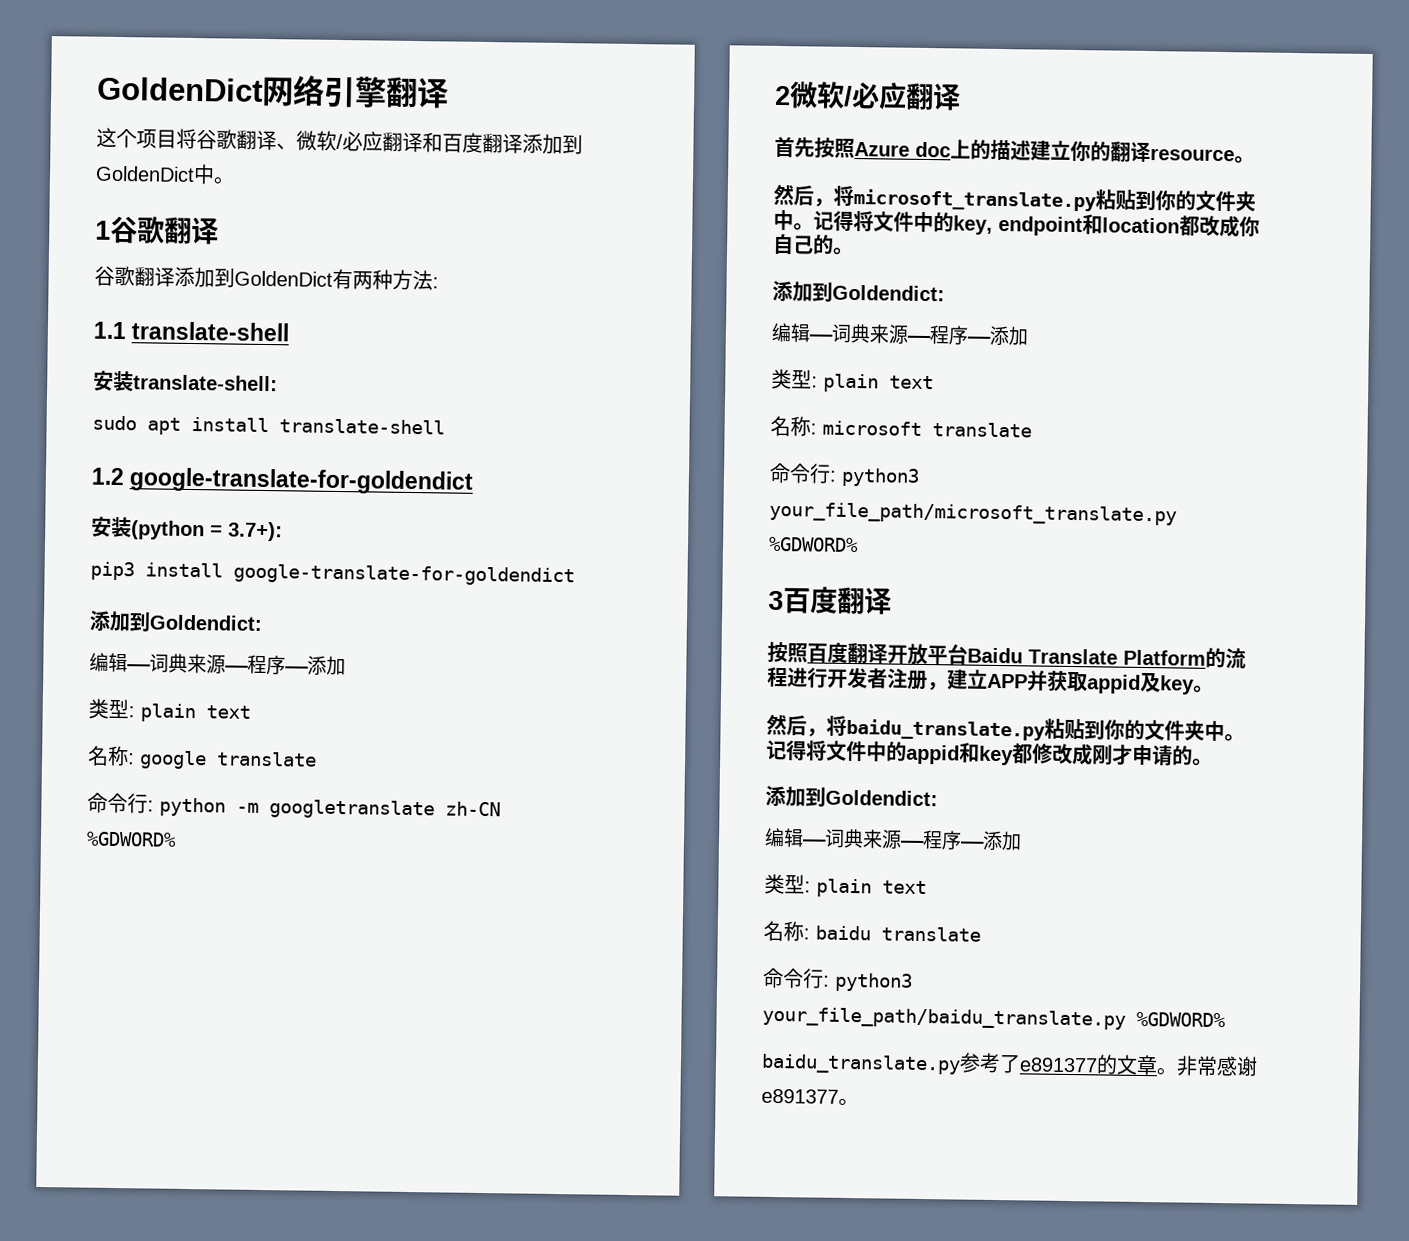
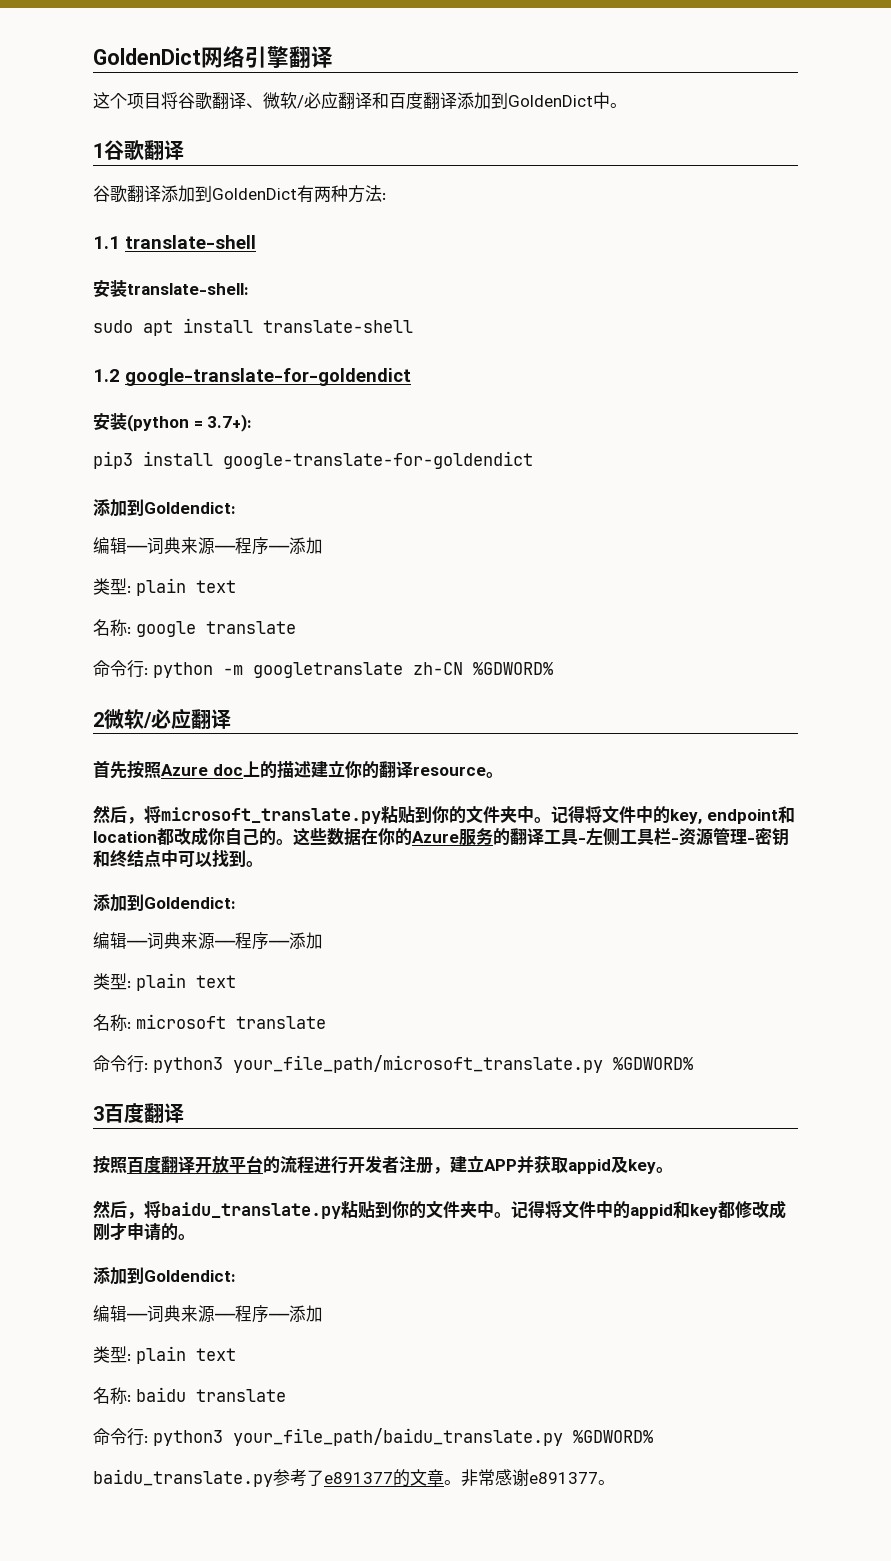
(854, 251) none -> [293,827,789,846] [93,849,263,867] 这些数据在你的Azure服务的翻译工具-左侧工具栏-资源管理-密钥和终结点中可以找到。
[967,647,1206,666] Baidu Translate Platform -> (263, 1164) none

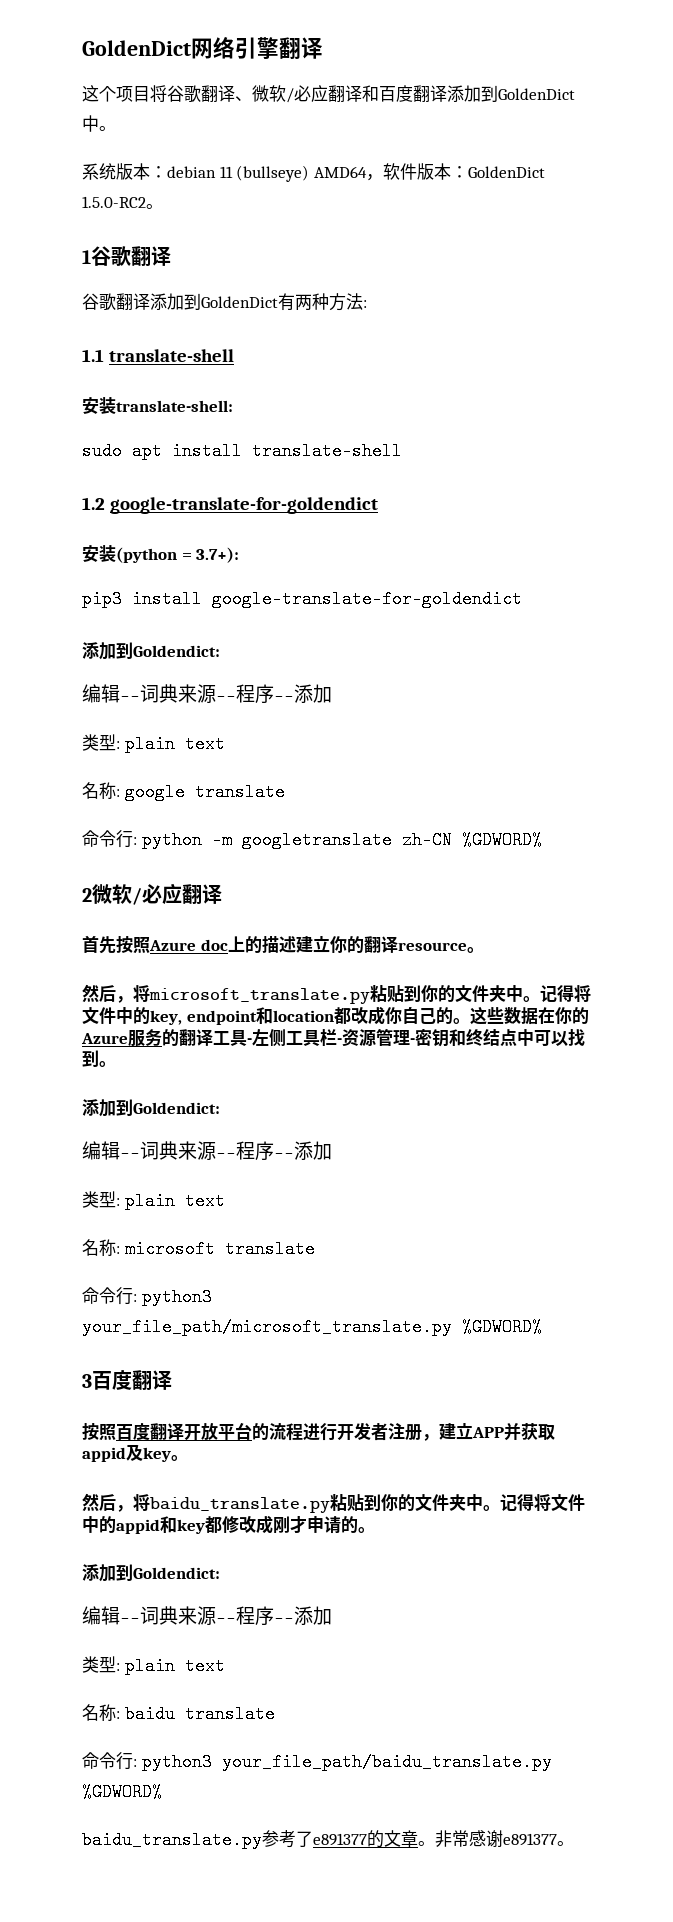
(627, 105) none -> [82,163,545,182] [82,196,163,209] // 系统版本：debian 11 (bullseye) AMD64，软件版本：GoldenDict 1.5.0-RC2。

